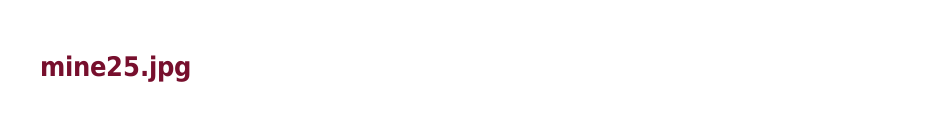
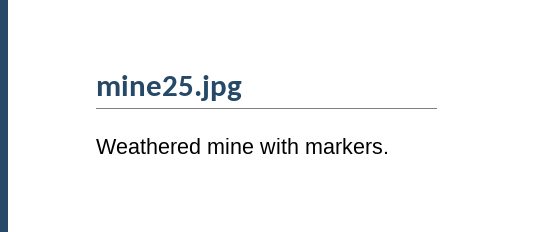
(191, 68) none -> [96,138,389,154] // Weathered mine with markers.

